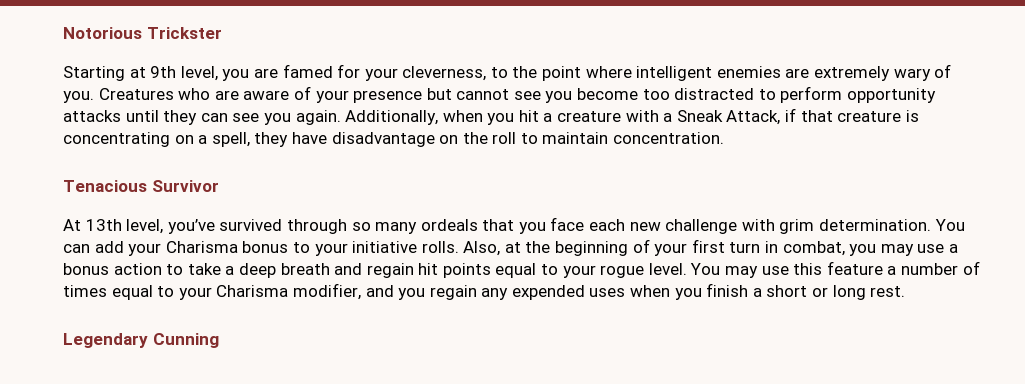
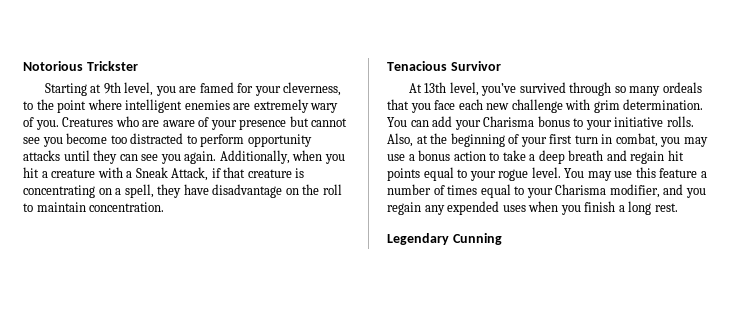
[766,285,829,297] short or -> (625, 208) none

